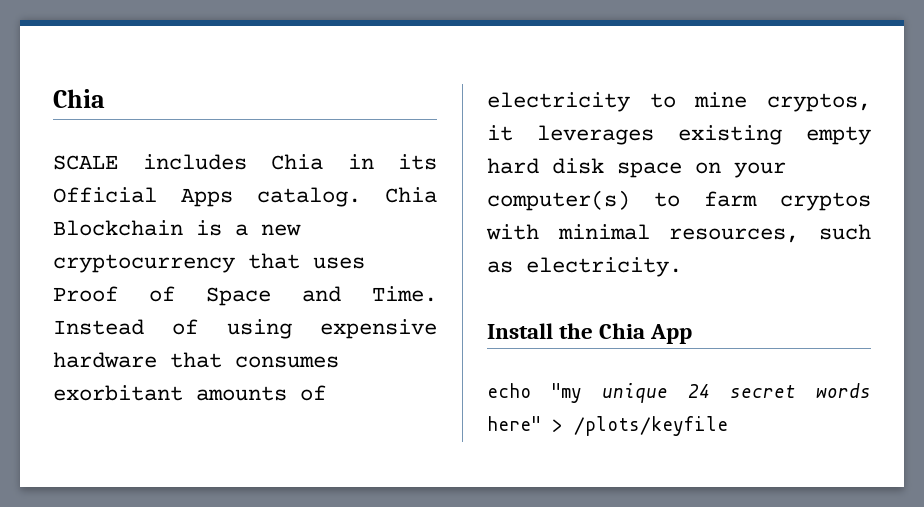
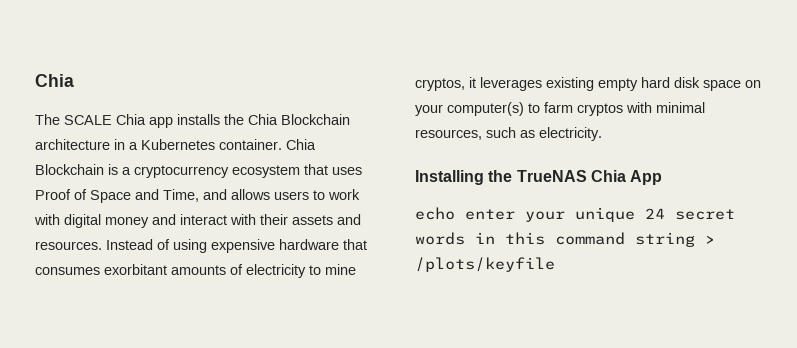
[53,154,437,170] [53,187,361,207] SCALE includes Chia in its Official Apps catalog. -> [35,114,350,128] [35,139,282,150] The SCALE Chia app installs the Chia Blockchain architecture in a Kubernetes container.
[261,224,301,236] [53,254,235,273] new cryptocurrency -> [134,165,300,178] cryptocurrency ecosystem
[372,286,437,302] Time. -> [163,189,360,202] [34,214,361,228] [35,241,102,250] Time, and allows users to work with digital money and interact with their assets and resources.
[487,323,594,339] Install the -> [415,170,587,185] Installing the TrueNAS
[551,383,582,403] "my -> [465,209,565,222] enter your
[487,416,541,431] here" -> [475,232,695,247] in this command string

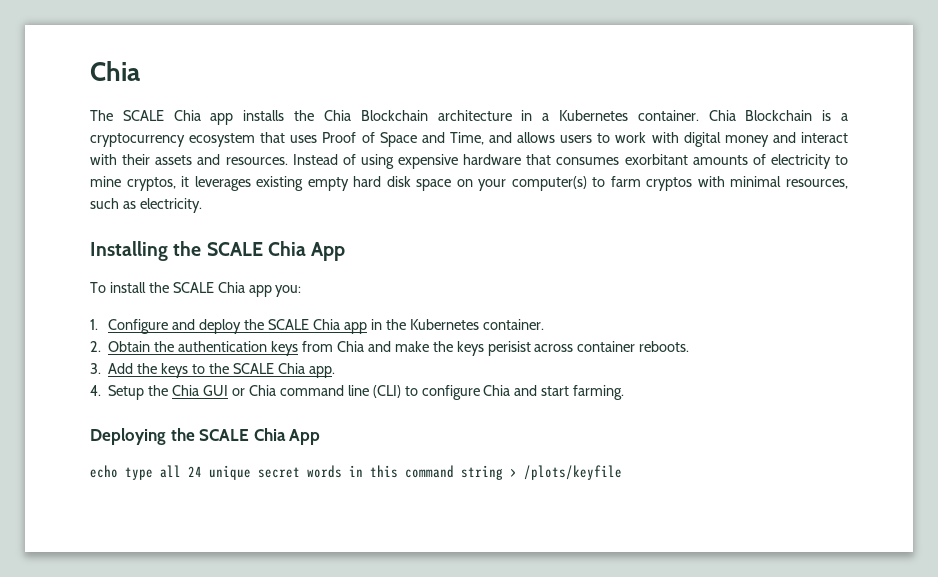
[516,170,587,182] TrueNAS -> [206,241,346,261] [90,282,302,297] [90,319,544,334] [90,341,690,356] [90,363,335,378] [90,385,625,400] [90,428,250,445] SCALE Chia App // To install the SCALE Chia app you: // 1. Configure and deploy the SCALE Chia app in the Kubernetes container. // 2. Obtain the authentication keys from Chia and make the keys perisist across container reboots. // 3. Add the keys to the SCALE Chia app. // 4. Setup the Chia GUI or Chia command line (CLI) to configure Chia and start farming. // Deploying the SCALE
[465,207,665,222] enter your unique 24 -> [125,465,251,480] type all 24 unique

